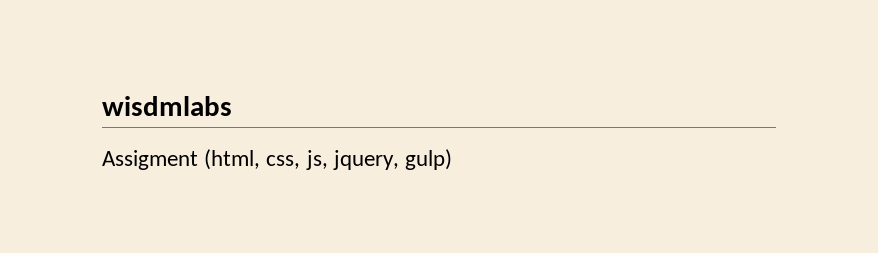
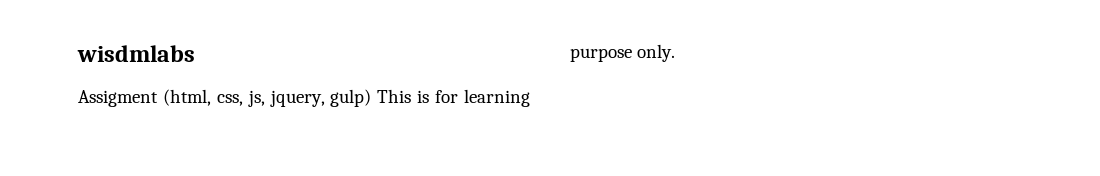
(453, 159) none -> [377,89,531,107] [570,44,676,62] This is for learning purpose only.

